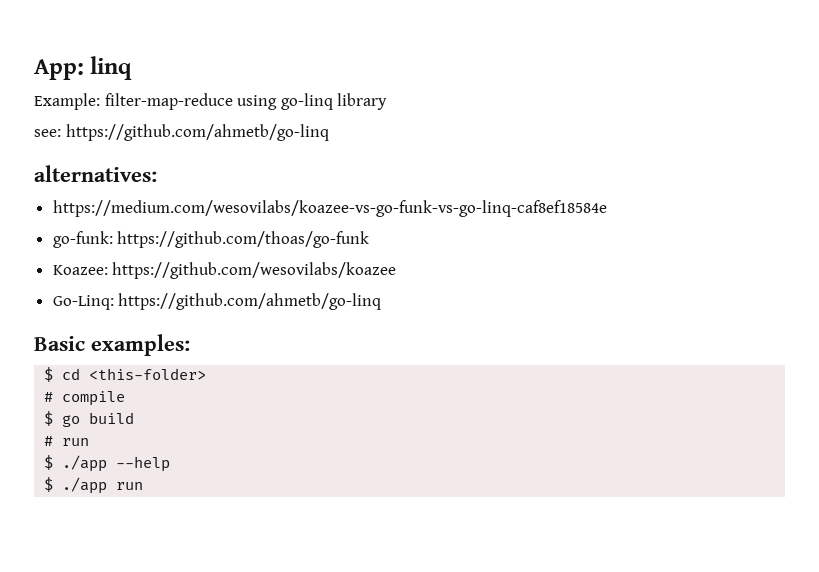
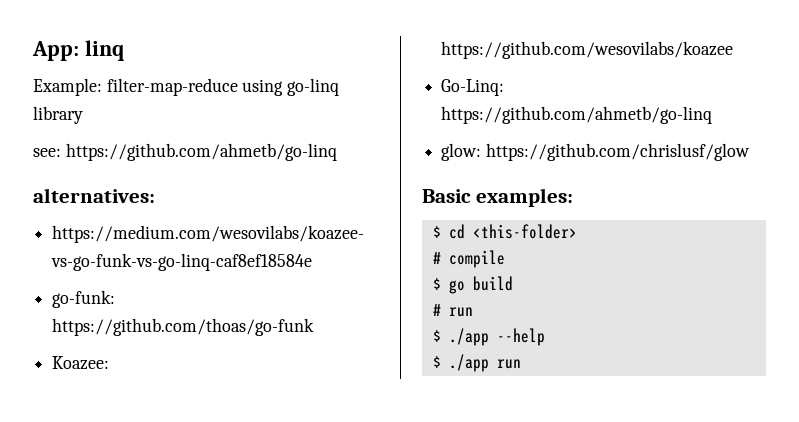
(382, 301) none -> [441,143,750,161] // glow: https://github.com/chrislusf/glow

